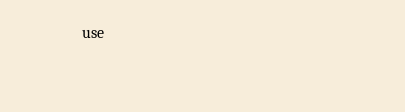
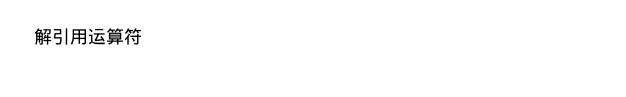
[82,29,104,38] use -> [34,28,142,45] 解引用运算符

